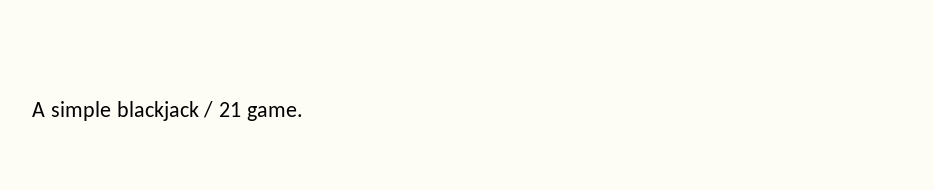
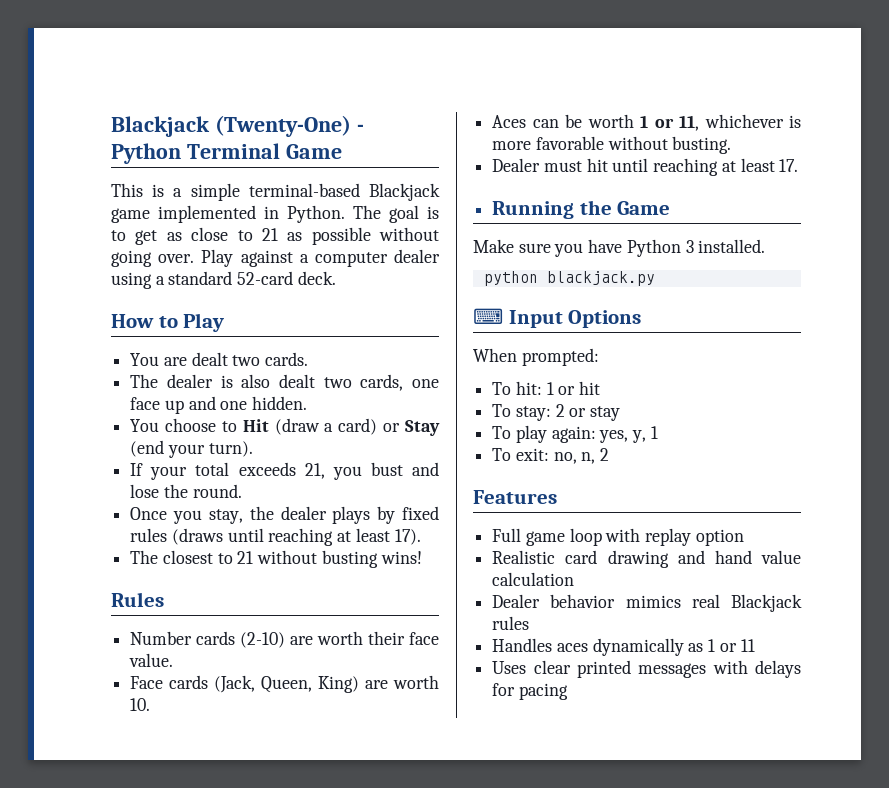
[32,101,304,121] A simple blackjack / 21 game. -> [111,115,364,137] [111,143,342,164] [111,183,440,201] [111,205,439,223] [111,227,439,245] [111,249,440,267] [111,271,336,289] [111,313,225,332] [130,352,309,366] [130,374,440,391] [130,396,308,414] [130,418,440,436] [130,440,253,458] [130,462,439,480] [130,484,242,498] [130,506,439,524] [130,528,421,546] [130,550,422,568] [111,592,164,607] [130,631,439,648] [129,653,174,667] [130,675,439,693] [130,698,151,711] [492,114,801,131] [492,136,732,154] [492,158,799,176] [492,200,671,219] [473,239,766,257] [483,271,655,286] [473,308,642,328] [473,348,599,366] [492,381,601,395] [492,404,621,421] [492,425,658,443] [492,448,610,464] [473,490,557,504] [492,528,744,546] [492,550,801,568] [492,572,575,586] [492,594,802,612] [492,616,530,630] [492,638,755,656] [492,660,801,678] [492,683,568,700] Blackjack (Twenty-One) - Python Terminal Game // This is a simple terminal-based Blackjack game implemented in Python. The goal is to get as close to 21 as possible without going over. Play against a computer dealer using a standard 52-card deck. // How to Play // You are dealt two cards. // The dealer is also dealt two cards, one face up and one hidden. // You choose to Hit (draw a card) or Stay (end your turn). // If your total exceeds 21, you bust and lose the round. // Once you stay, the dealer plays by fixed rules (draws until reaching at least 17). // The closest to 21 without busting wins! // Rules // Number cards (2-10) are worth their face value. // Face cards (Jack, Queen, King) are worth 10. // Aces can be worth 1 or 11, whichever is more favorable without busting. // Dealer must hit until reaching at least 17. // Running the Game // Make sure you have Python 3 installed. // python blackjack.py // ⌨ Input Options // When prompted: // To hit: 1 or hit // To stay: 2 or stay // To play again: yes, y, 1 // To exit: no, n, 2 // Features // Full game loop with replay option // Realistic card drawing and hand value calculation // Dealer behavior mimics real Blackjack rules // Handles aces dynamically as 1 or 11 // Uses clear printed messages with delays for pacing

